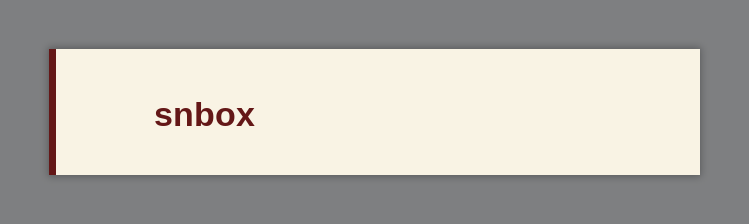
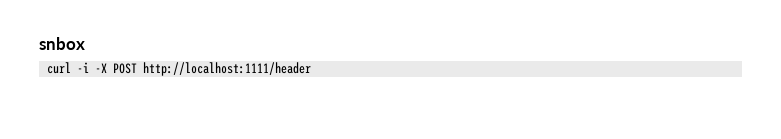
(255, 114) none -> [46,62,311,76] // curl -i -X POST http://localhost:1111/header

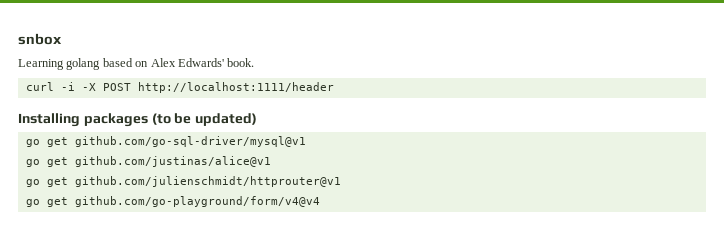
(85, 43) none -> [18,58,255,70] // Learning golang based on Alex Edwards' book.
(311, 69) none -> [18,113,258,127] [25,136,306,147] [25,156,271,167] [25,176,341,187] [25,196,320,207] // Installing packages (to be updated) // go get github.com/go-sql-driver/mysql@v1 // go get github.com/justinas/alice@v1 // go get github.com/julienschmidt/httprouter@v1 // go get github.com/go-playground/form/v4@v4

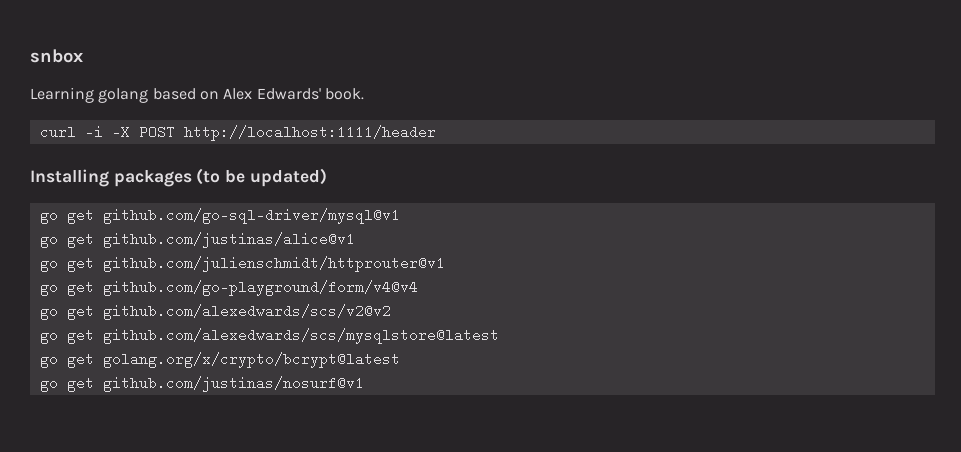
(320, 201) none -> [39,304,391,320] [39,328,499,344] [39,352,400,368] [39,376,364,392] // go get github.com/alexedwards/scs/v2@v2 // go get github.com/alexedwards/scs/mysqlstore@latest // go get golang.org/x/crypto/bcrypt@latest // go get github.com/justinas/nosurf@v1

